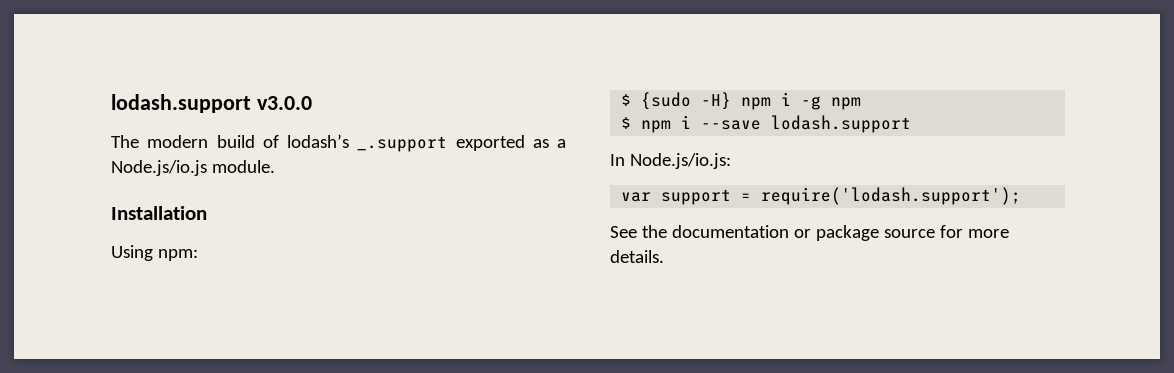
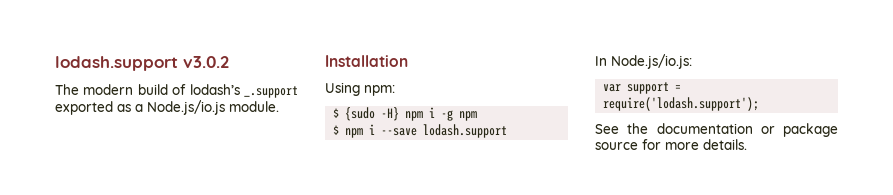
[111,94,312,113] lodash.support v3.0.0 -> [55,56,229,71] lodash.support v3.0.2

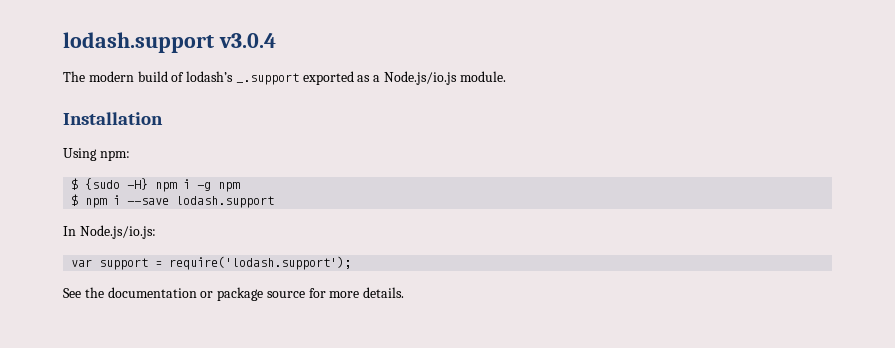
[55,56,229,71] lodash.support v3.0.2 -> [63,32,276,53] lodash.support v3.0.4

